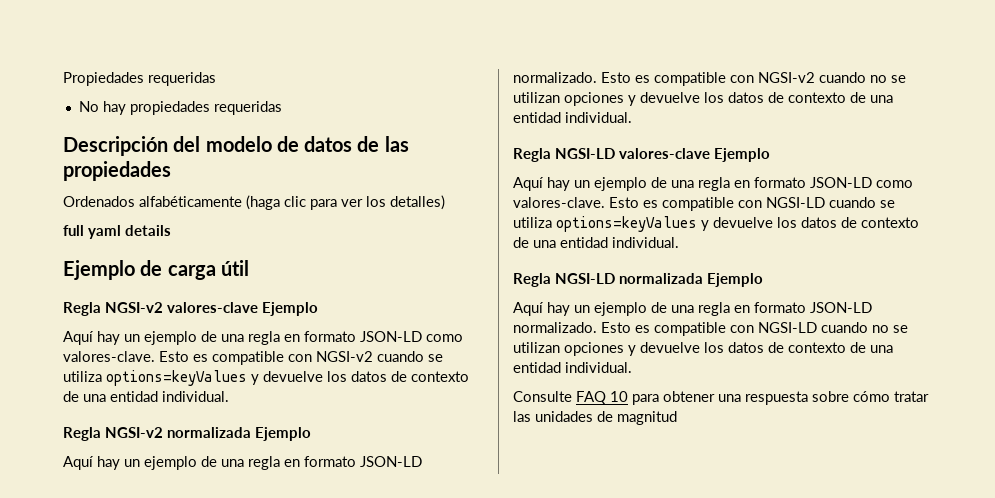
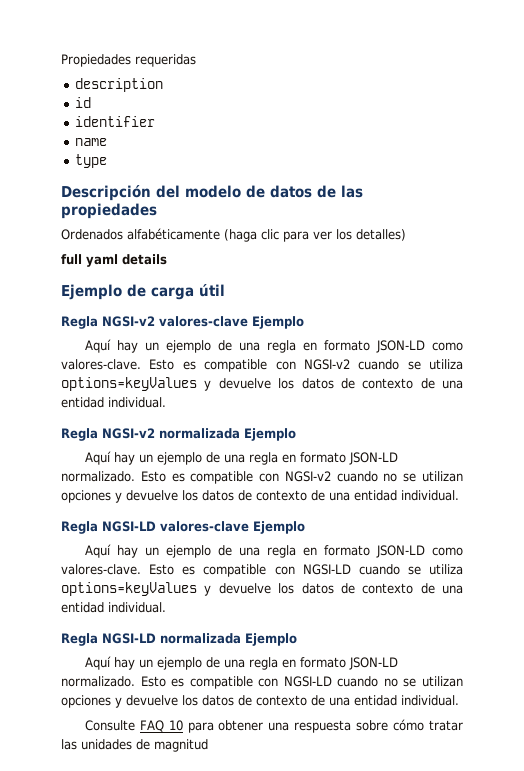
[78,101,282,115] No hay propiedades requeridas -> [75,78,164,92] [75,97,92,108] [75,116,156,127] [75,138,108,146] [75,154,108,168] description // id // identifier // name // type

